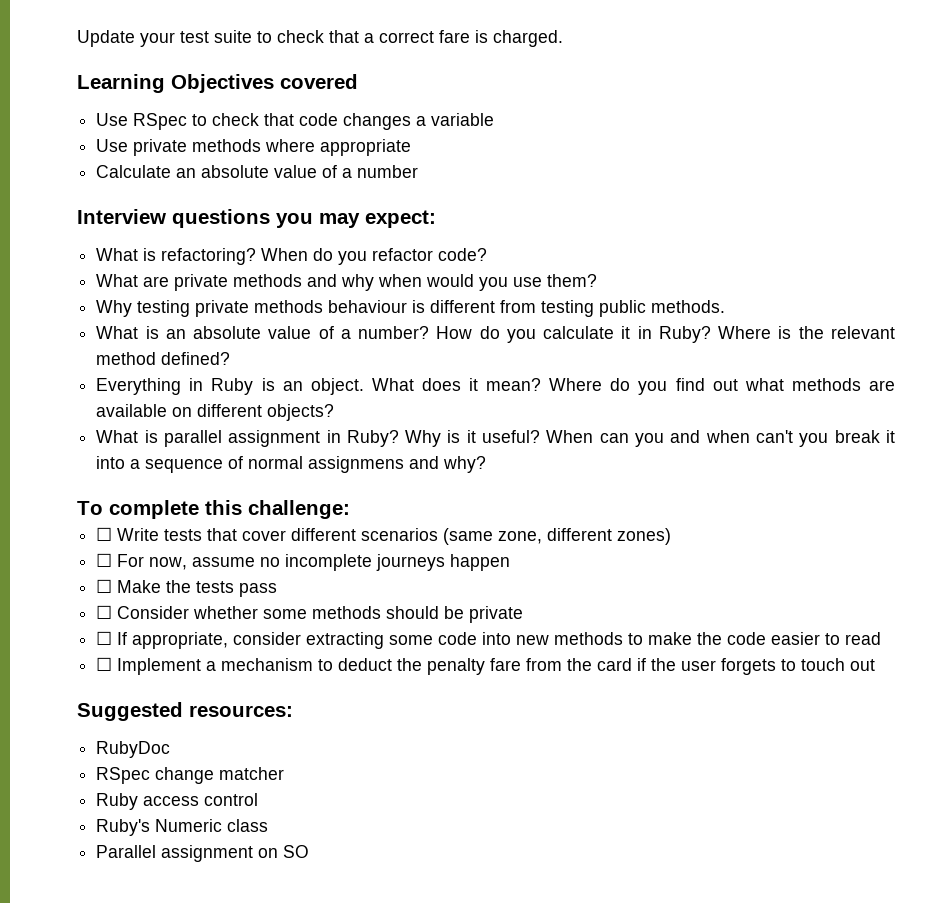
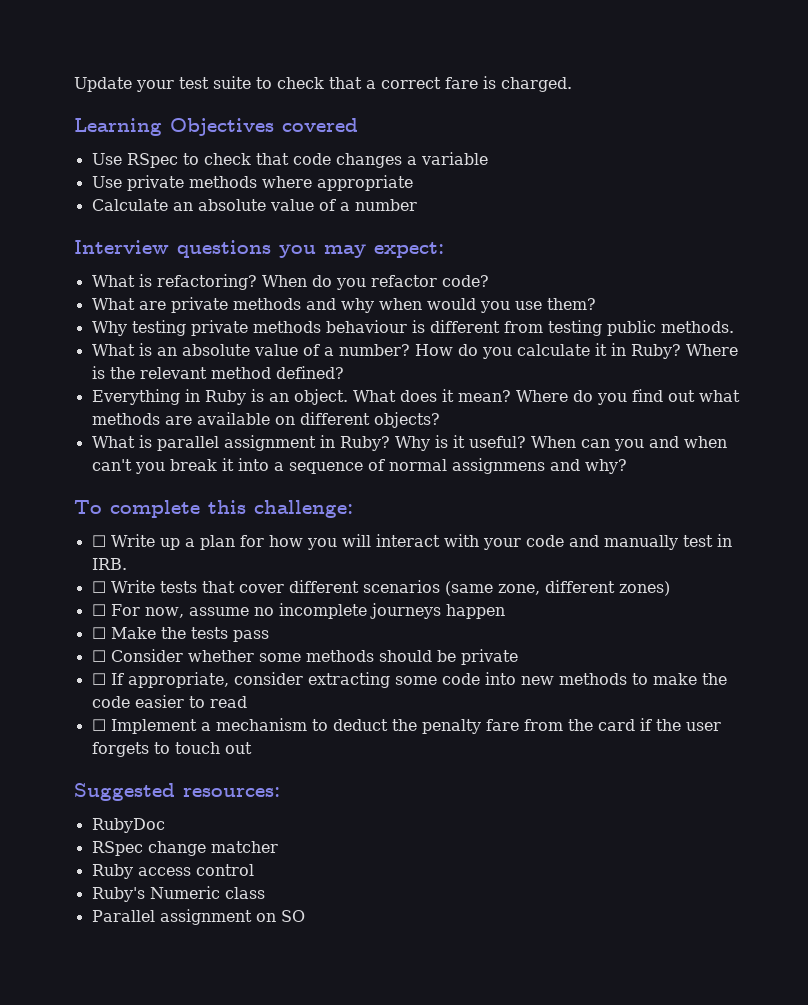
(350, 509) none -> [91,534,732,550] [91,558,127,570] // ☐ Write up a plan for how you will interact with your code and manually test in IRB.

